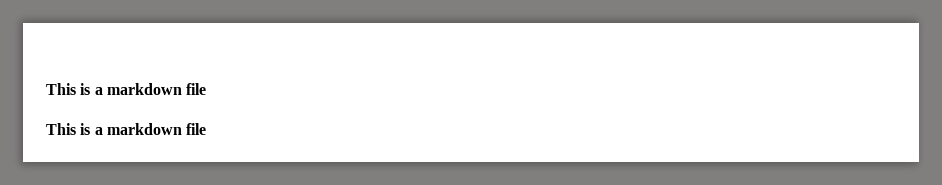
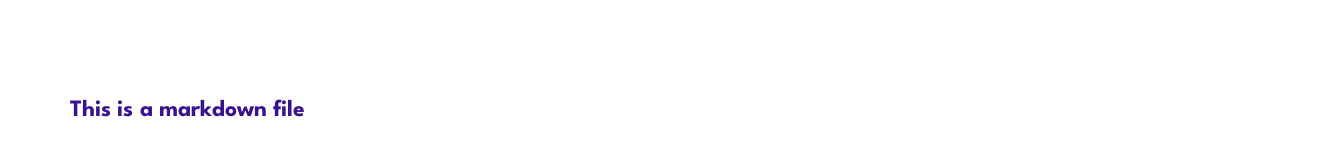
[46,83,207,95] [46,123,207,135] This is a markdown file // This is a markdown file -> [70,99,306,117] This is a markdown file

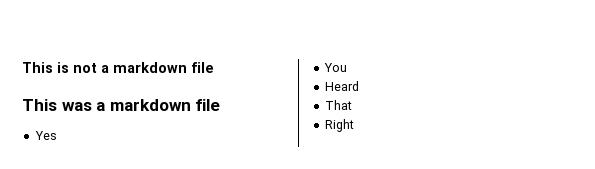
[139,99,306,117] a markdown file -> [73,62,214,73] [22,99,221,111] [34,131,57,140] [323,63,347,72] [324,81,359,91] [324,100,352,110] [324,119,354,132] not a markdown file // This was a markdown file // Yes // You // Heard // That // Right

